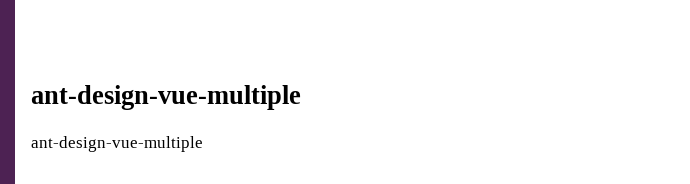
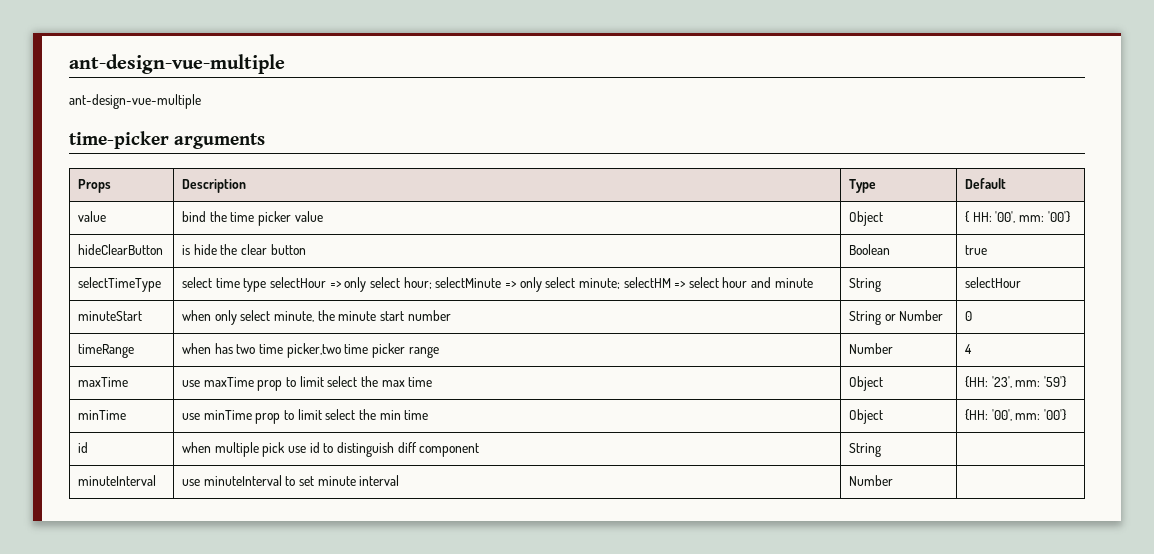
(203, 144) none -> [69,131,265,149] [78,179,112,193] [182,179,247,193] [849,179,877,193] [965,178,1007,189] [78,211,107,222] [182,211,323,226] [849,211,884,226] [965,211,1070,223] [78,244,164,255] [182,244,306,255] [849,244,891,255] [965,245,988,255] [78,277,162,292] [182,277,813,292] [849,278,882,292] [965,277,1022,288] [78,311,143,321] [182,310,451,325] [849,310,944,325] [965,311,973,321] [78,344,135,358] [182,343,439,358] [849,343,894,354] [965,344,973,354] [78,377,129,387] [182,376,433,391] [849,376,884,391] [965,376,1067,388] [78,410,127,420] [182,409,429,424] [849,409,884,424] [965,409,1067,421] [78,442,89,453] [182,442,480,457] [849,443,882,457] [78,475,157,486] [182,475,400,486] [849,475,894,486] // time-picker arguments // Props | Description | Type | Default // value | bind the time picker value | Object | { HH: '00', mm: '00'} // hideClearButton | is hide the clear button | Boolean | true // selectTimeType | select time type selectHour => only select hour; selectMinute => only select minute; selectHM => select hour and minute | String | selectHour // minuteStart | when only select minute, the minute start number | String or Number | 0 // timeRange | when has two time picker,two time picker range | Number | 4 // maxTime | use maxTime prop to limit select the max time | Object | {HH: '23', mm: '59'} // minTime | use minTime prop to limit select the min time | Object | {HH: '00', mm: '00'} // id | when multiple pick use id to distinguish diff component | String | // minuteInterval | use minuteInterval to set minute interval | Number |

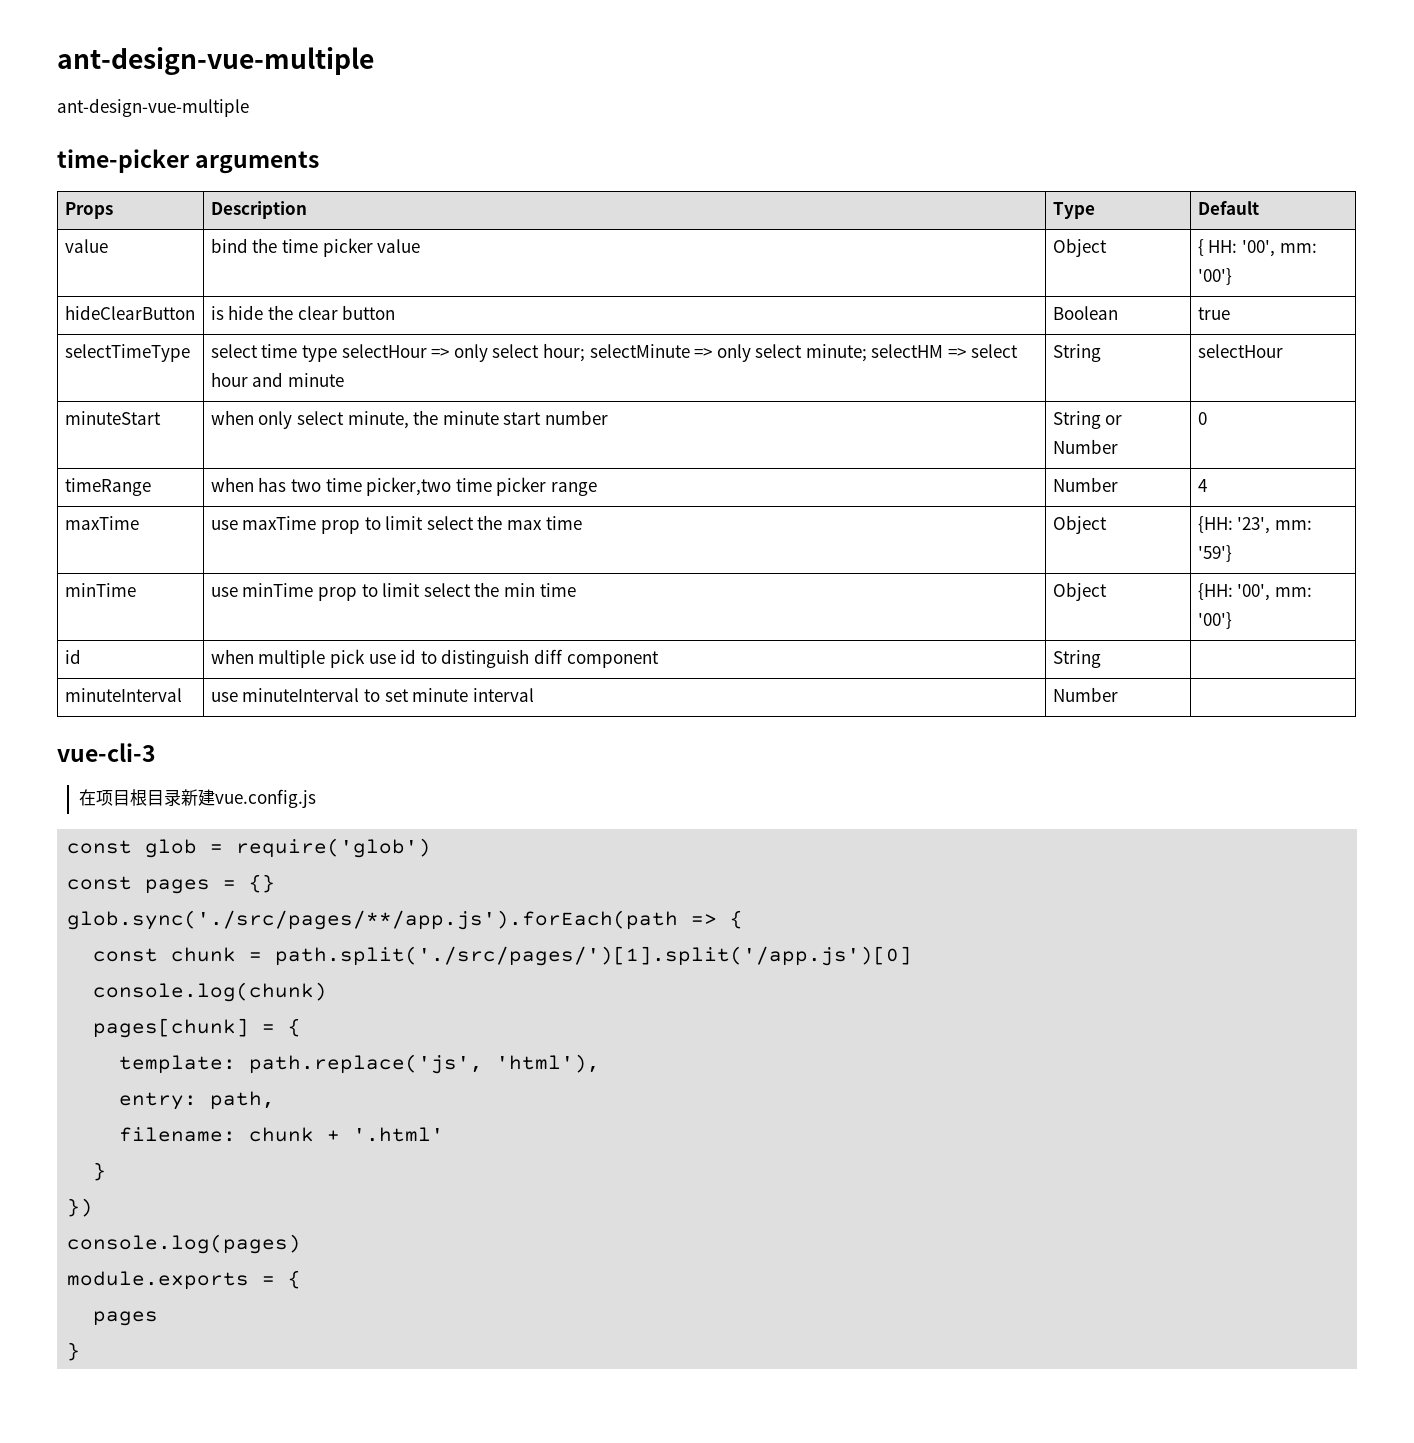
(894, 480) none -> [57,743,156,762] [78,789,316,808] [67,838,432,858] [67,874,276,894] [67,910,744,930] [93,946,913,966] [93,982,328,1002] [93,1018,302,1038] [119,1054,601,1074] [119,1091,276,1110] [119,1127,445,1142] [93,1162,107,1181] [67,1198,94,1217] [67,1234,302,1254] [67,1270,302,1290] [93,1311,159,1326] [67,1342,81,1361] // vue-cli-3 // 在项目根目录新建vue.config.js // const glob = require('glob') // const pages = {} // glob.sync('./src/pages/**/app.js').forEach(path => { // const chunk = path.split('./src/pages/')[1].split('/app.js')[0] // console.log(chunk) // pages[chunk] = { // template: path.replace('js', 'html'), // entry: path, // filename: chunk + '.html' // } // }) // console.log(pages) // module.exports = { // pages // }

